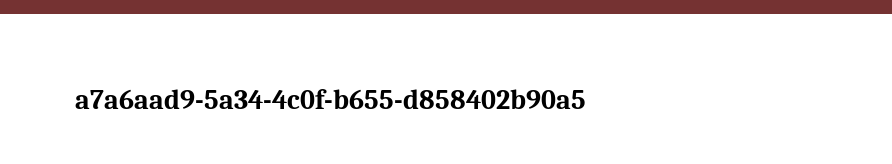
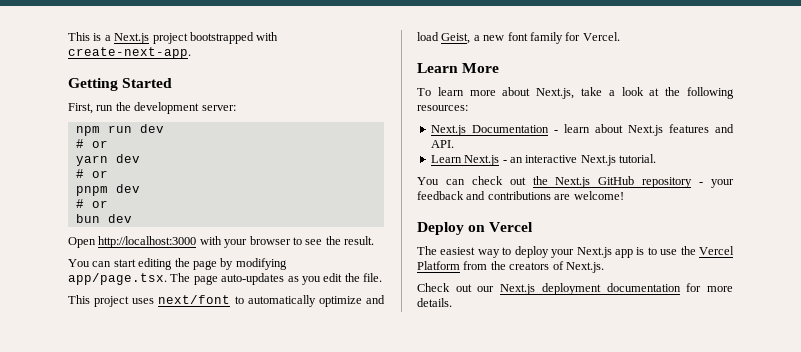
[75,89,586,109] a7a6aad9-5a34-4c0f-b655-d858402b90a5 -> [68,32,279,44] [68,47,191,59] [68,78,173,91] [68,102,236,114] [75,124,164,136] [75,139,108,148] [75,154,140,166] [75,169,108,178] [75,184,140,196] [75,199,108,208] [75,214,132,223] [68,236,374,248] [68,258,287,270] [68,273,382,285] [68,295,385,307] [417,32,620,44] [417,63,500,73] [417,87,734,99] [417,105,468,111] [430,124,734,136] [430,140,454,148] [430,154,656,166] [417,176,734,188] [417,191,624,200] [417,222,534,235] [417,246,734,258] [417,261,604,273] [417,283,733,295] [417,298,452,307] This is a Next.js project bootstrapped with create-next-app. // Getting Started // First, run the development server: // npm run dev // # or // yarn dev // # or // pnpm dev // # or // bun dev // Open http://localhost:3000 with your browser to see the result. // You can start editing the page by modifying app/page.tsx. The page auto-updates as you edit the file. // This project uses next/font to automatically optimize and load Geist, a new font family for Vercel. // Learn More // To learn more about Next.js, take a look at the following resources: // Next.js Documentation - learn about Next.js features and API. // Learn Next.js - an interactive Next.js tutorial. // You can check out the Next.js GitHub repository - your feedback and contributions are welcome! // Deploy on Vercel // The easiest way to deploy your Next.js app is to use the Vercel Platform from the creators of Next.js. // Check out our Next.js deployment documentation for more details.

